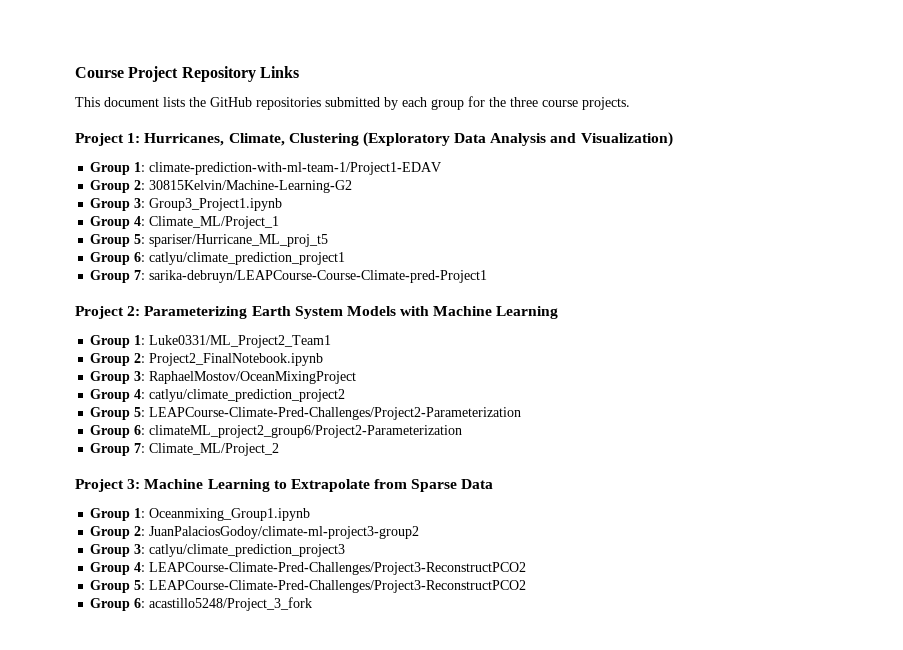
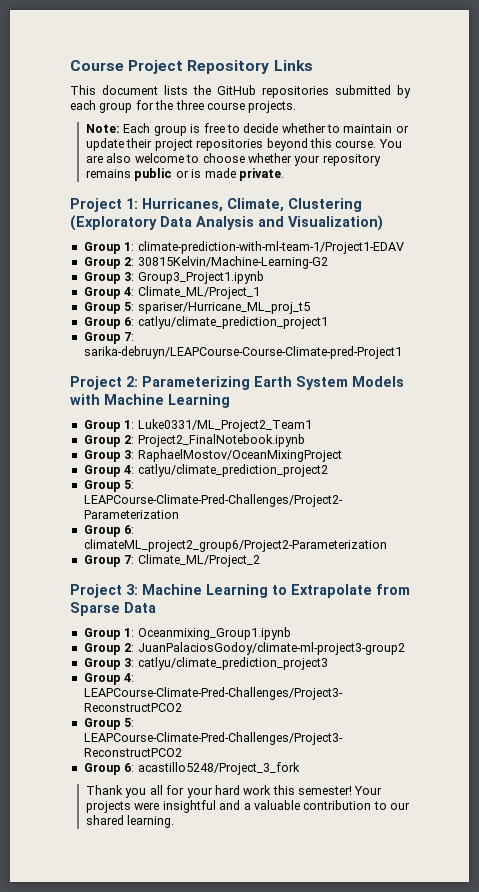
(630, 103) none -> [86,123,409,136] [86,138,402,151] [86,153,381,166] [86,168,284,181] // Note: Each group is free to decide whether to maintain or update their project repositories beyond this course. You are also welcome to choose whether your repository remains public or is made private.
(313, 604) none -> [86,785,383,798] [86,800,411,813] [86,815,175,828] // Thank you all for your hard work this semester! Your projects were insightful and a valuable contribution to our shared learning.

